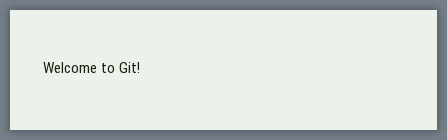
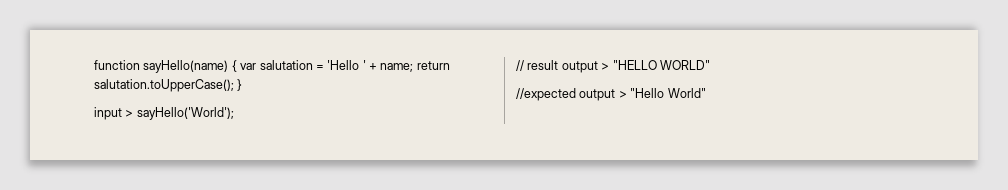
[43,62,141,73] Welcome to Git! -> [94,60,450,73] [94,79,243,92] [94,107,234,120] [516,60,710,73] [516,88,706,101] function sayHello(name) { var salutation = 'Hello ' + name; return salutation.toUpperCase(); } // input > sayHello('World'); // // result output > "HELLO WORLD" // //expected output > "Hello World"

